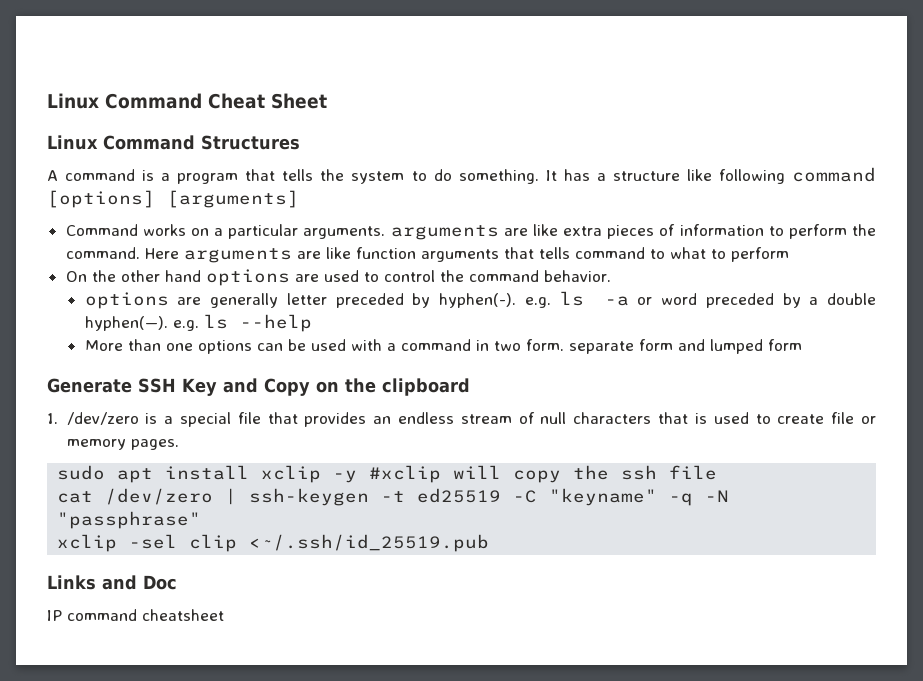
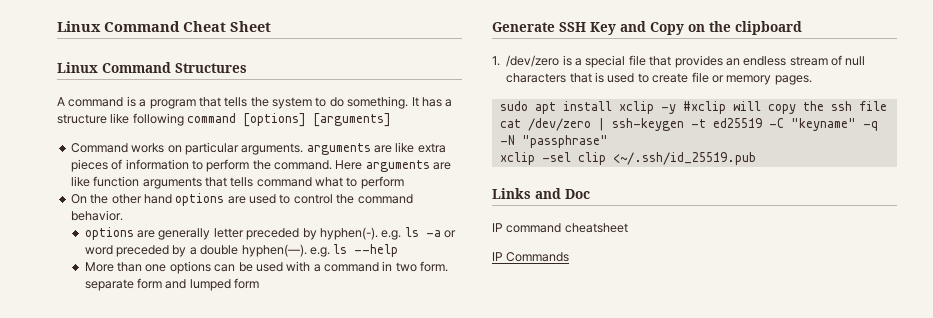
[214,228,224,236] a -> (182, 149) none
[649,249,665,259] to -> (312, 182) none
(224, 615) none -> [492,252,570,262] // IP Commands

